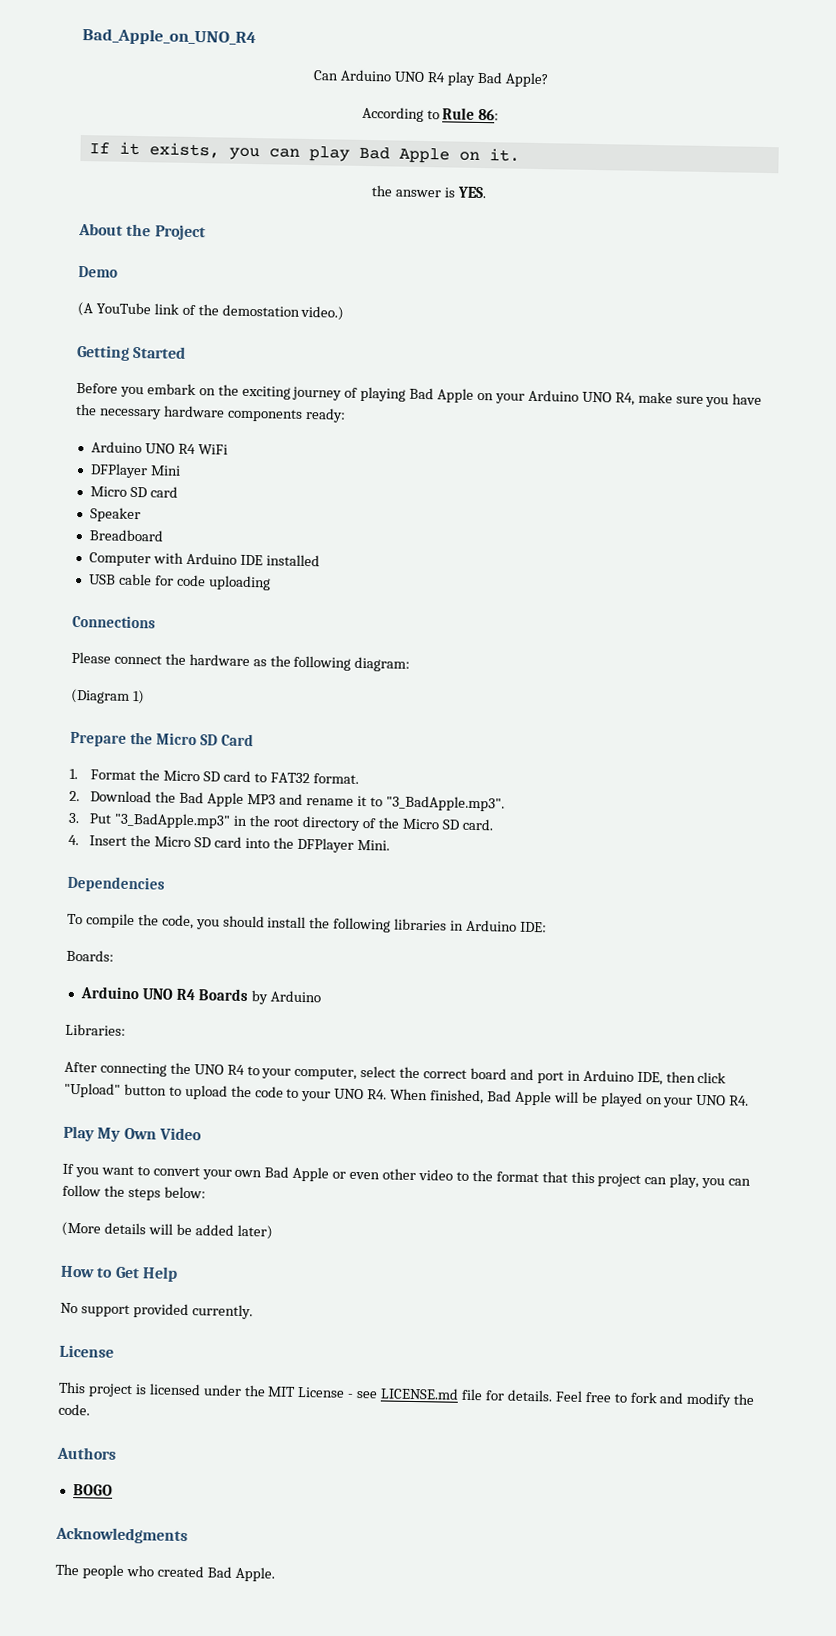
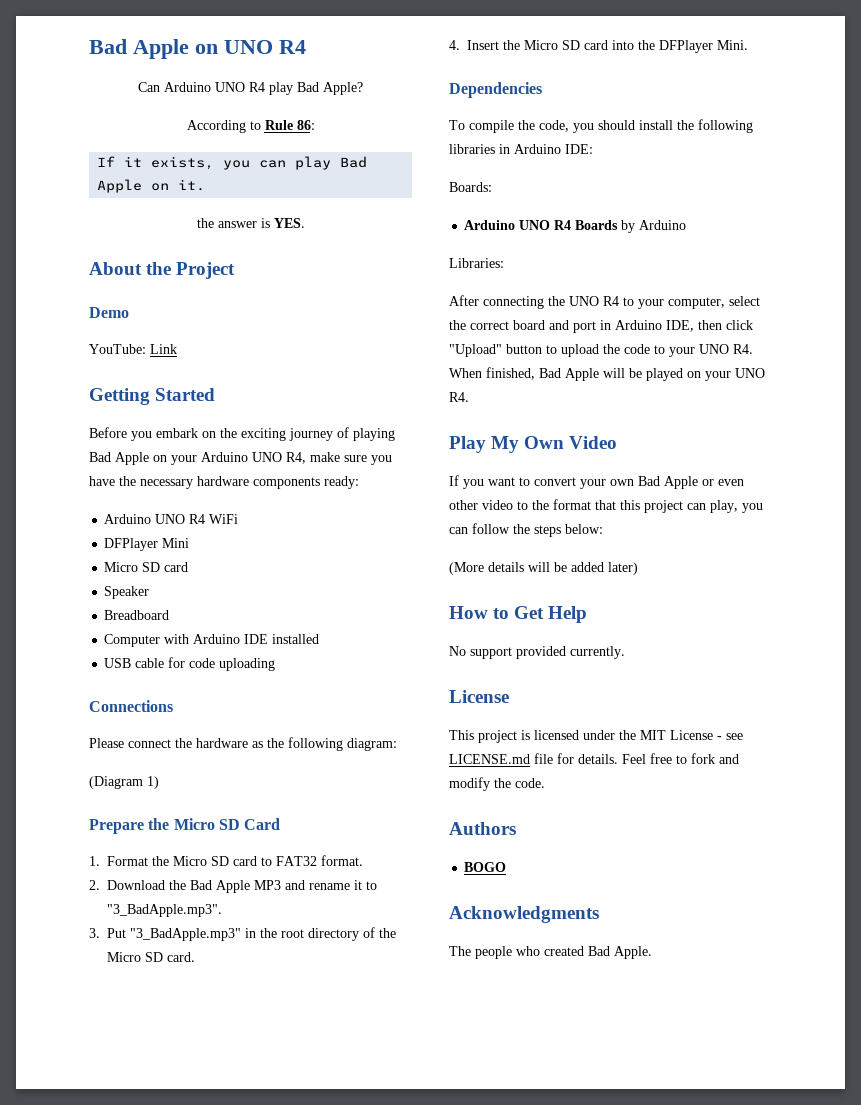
[82,28,256,47] Bad_Apple_on_UNO_R4 -> [89,39,306,59] Bad Apple on UNO R4
[77,301,345,321] (A YouTube link of the demostation video.) -> [89,344,177,354] YouTube: Link

